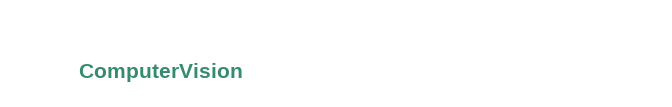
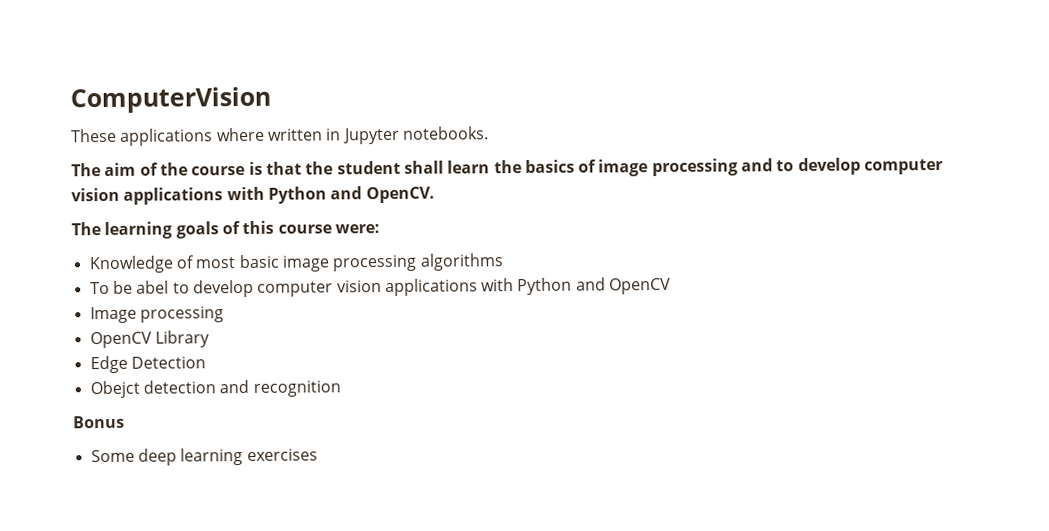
(243, 72) none -> [71,126,489,146] [71,157,944,177] [71,186,435,205] [71,220,380,240] [88,253,504,274] [89,277,672,298] [89,306,224,324] [89,330,210,349] [89,355,206,374] [89,379,341,399] [73,415,125,429] [90,448,318,466] // These applications where written in Jupyter notebooks. // The aim of the course is that the student shall learn the basics of image processing and to develop computer vision applications with Python and OpenCV. // The learning goals of this course were: // Knowledge of most basic image processing algorithms // To be abel to develop computer vision applications with Python and OpenCV // Image processing // OpenCV Library // Edge Detection // Obejct detection and recognition // Bonus // Some deep learning exercises

